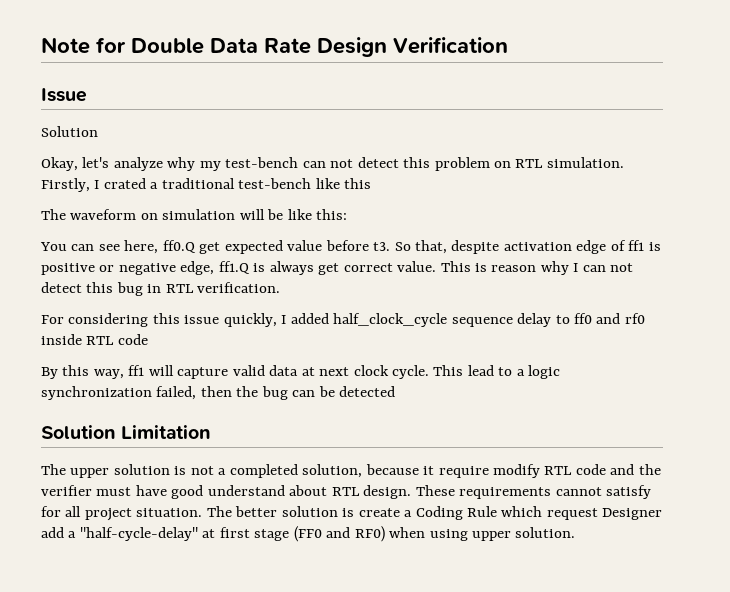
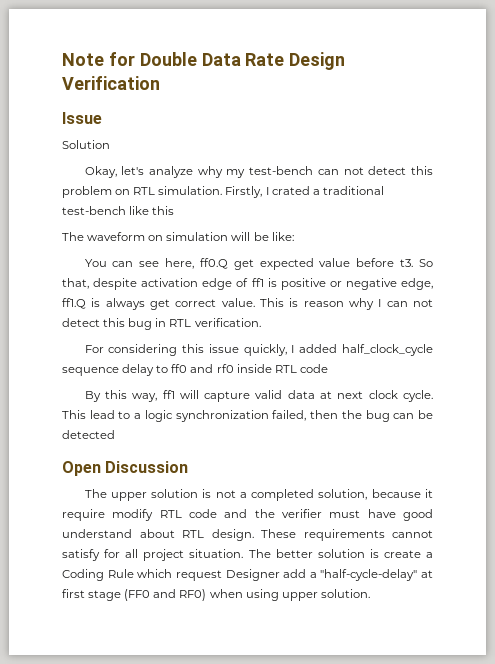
[287,209,348,220] like this: -> [271,232,294,241] like:
[41,425,212,439] Solution Limitation -> [62,461,189,476] Open Discussion

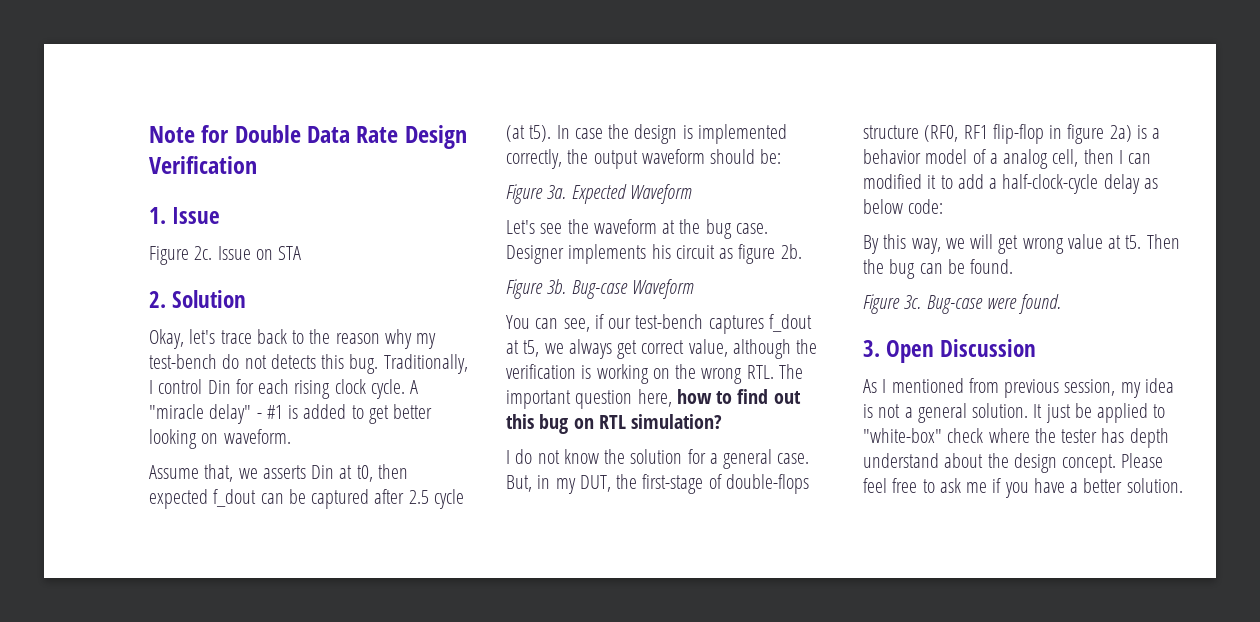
(160, 83) none -> [149,207,166,224] 1.
[62,140,110,149] [84,166,434,178] [62,186,384,198] [62,206,175,215] [62,232,294,241] [84,258,433,270] [62,278,433,290] [62,298,433,310] [62,318,261,330] [84,344,434,356] [62,364,328,376] [84,390,433,402] [62,410,434,422] [62,430,115,439] [62,461,189,476] [84,489,433,501] [62,509,433,521] [62,529,433,541] [62,549,433,561] [62,569,433,581] [62,589,318,601] Solution // Okay, let's analyze why my test-bench can not detect this problem on RTL simulation. Firstly, I crated a traditional test-bench like this // The waveform on simulation will be like: // You can see here, ff0.Q get expected value before t3. So that, despite activation edge of ff1 is positive or negative edge, ff1.Q is always get correct value. This is reason why I can not detect this bug in RTL verification. // For considering this issue quickly, I added half_clock_cycle sequence delay to ff0 and rf0 inside RTL code // By this way, ff1 will capture valid data at next clock cycle. This lead to a logic synchronization failed, then the bug can be detected // Open Discussion // The upper solution is not a completed solution, because it require modify RTL code and the verifier must have good understand about RTL design. These requirements cannot satisfy for all project situation. The better solution is create a Coding Rule which request Designer add a "half-cycle-delay" at first stage (FF0 and RF0) when using upper -> [149,246,302,265] [149,290,247,308] [149,329,437,349] [149,354,468,374] [149,379,419,399] [149,404,433,424] [149,429,291,449] [149,464,408,482] [149,489,464,509] [506,124,787,144] [506,149,782,169] [506,184,692,204] [506,219,768,239] [506,244,802,264] [506,279,694,299] [506,314,812,334] [506,339,818,359] [506,364,803,384] [506,389,801,409] [506,414,723,434] [506,449,810,469] [506,474,809,494] [863,124,1161,144] [863,149,1152,169] [863,174,1158,194] [863,199,944,214] [863,234,1180,254] [863,259,1014,279] [863,294,1062,314] [863,339,1037,363] [863,378,1174,398] [863,403,1166,423] [863,428,1169,448] [863,453,1164,473] [863,478,1123,498] Figure 2c. Issue on STA // 2. Solution // Okay, let's trace back to the reason why my test-bench do not detects this bug. Traditionally, I control Din for each rising clock cycle. A "miracle delay" - #1 is added to get better looking on waveform. // Assume that, we asserts Din at t0, then expected f_dout can be captured after 2.5 cycle (at t5). In case the design is implemented correctly, the output waveform should be: // Figure 3a. Expected Waveform // Let's see the waveform at the bug case. Designer implements his circuit as figure 2b. // Figure 3b. Bug-case Waveform // You can see, if our test-bench captures f_dout at t5, we always get correct value, although the verification is working on the wrong RTL. The important question here, how to find out this bug on RTL simulation? // I do not know the solution for a general case. But, in my DUT, the first-stage of double-flops structure (RF0, RF1 flip-flop in figure 2a) is a behavior model of a analog cell, then I can modified it to add a half-clock-cycle delay as below code: // By this way, we will get wrong value at t5. Then the bug can be found. // Figure 3c. Bug-case were found. // 3. Open Discussion // As I mentioned from previous session, my idea is not a general solution. It just be applied to "white-box" check where the tester has depth understand about the design concept. Please feel free to ask me if you have a better

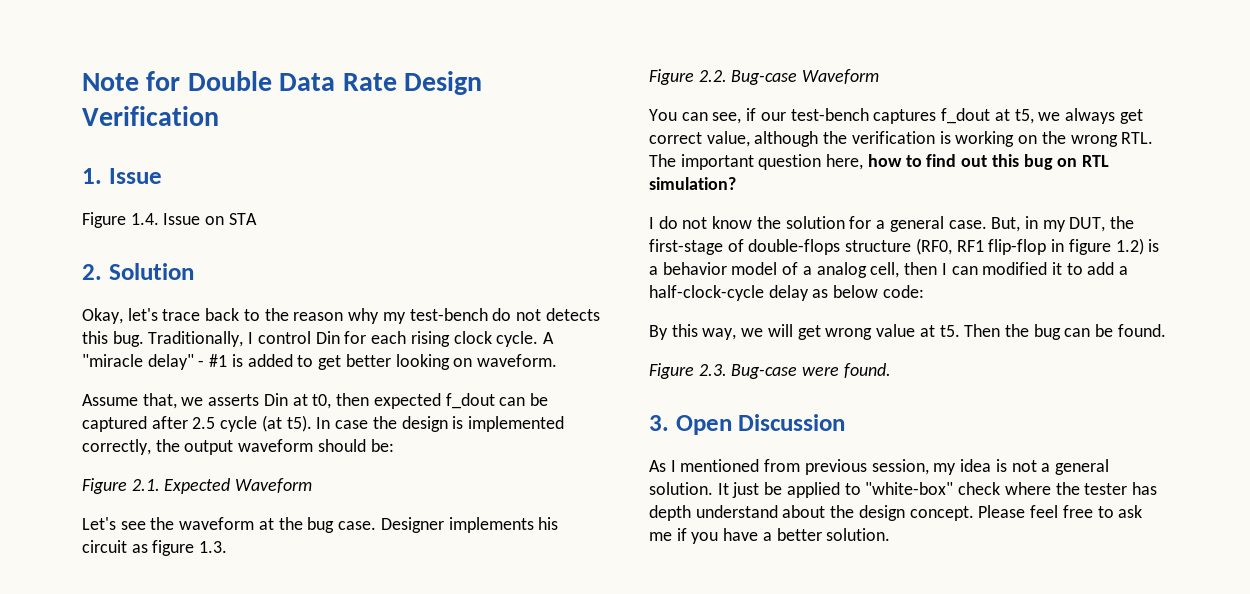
[194,246,213,260] 2c. -> [130,213,159,225] 1.4.
[547,185,567,199] 3a. -> [131,479,160,491] 2.1.
[780,244,802,259] [506,279,567,299] 2b. // Figure 3b. -> [199,541,228,553] [649,69,727,85] 1.3. // Figure 2.2.
[1109,125,1132,142] 2a) -> [1115,238,1144,255] 1.2)
[904,295,922,309] 3c. -> [698,364,727,376] 2.3.

